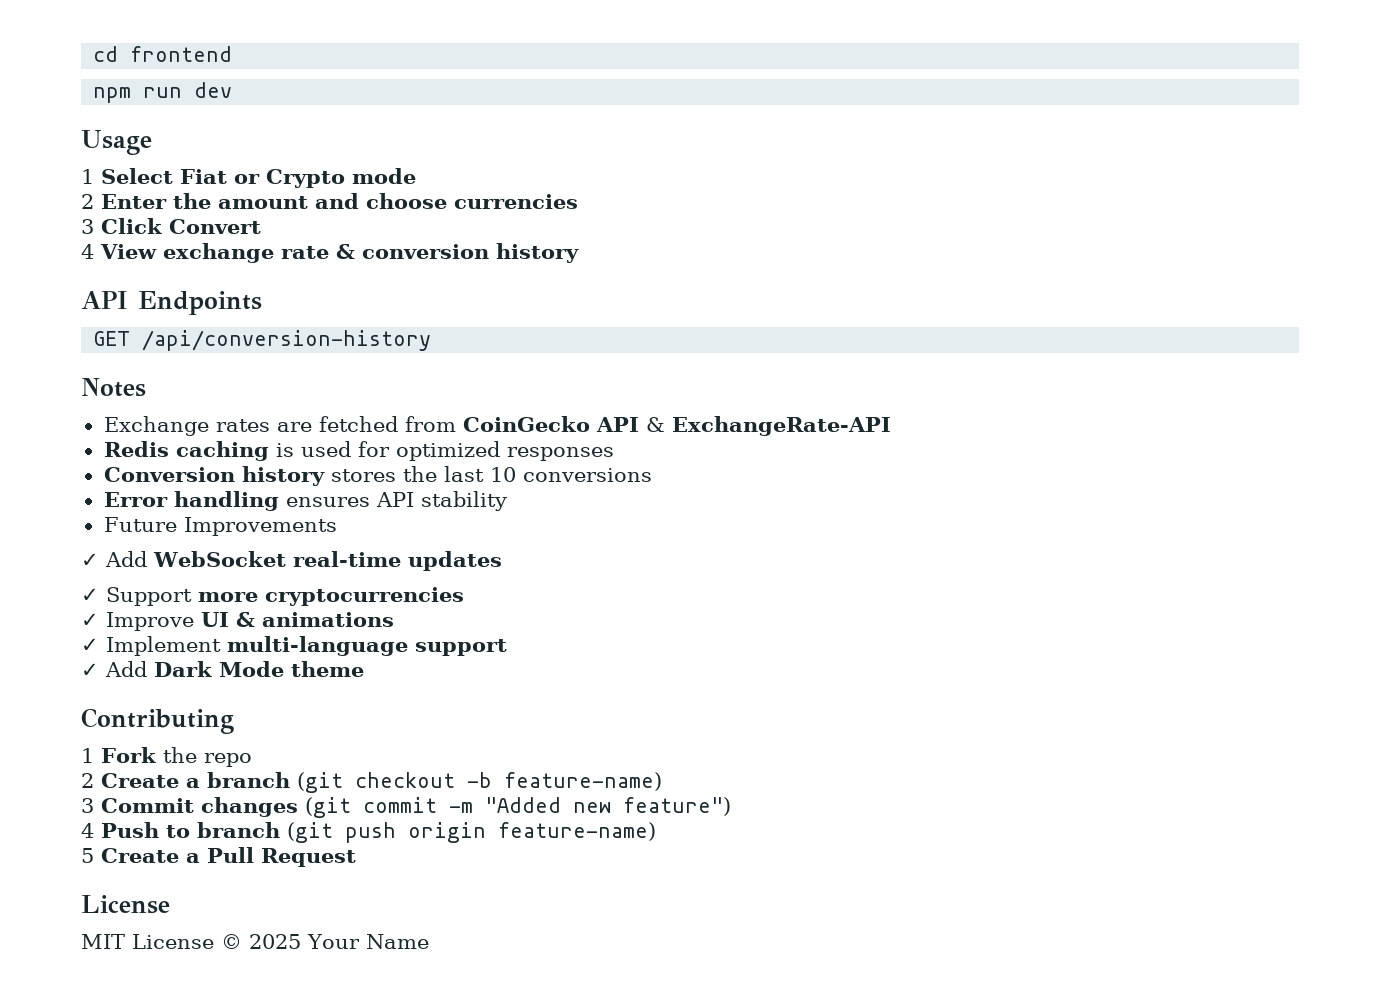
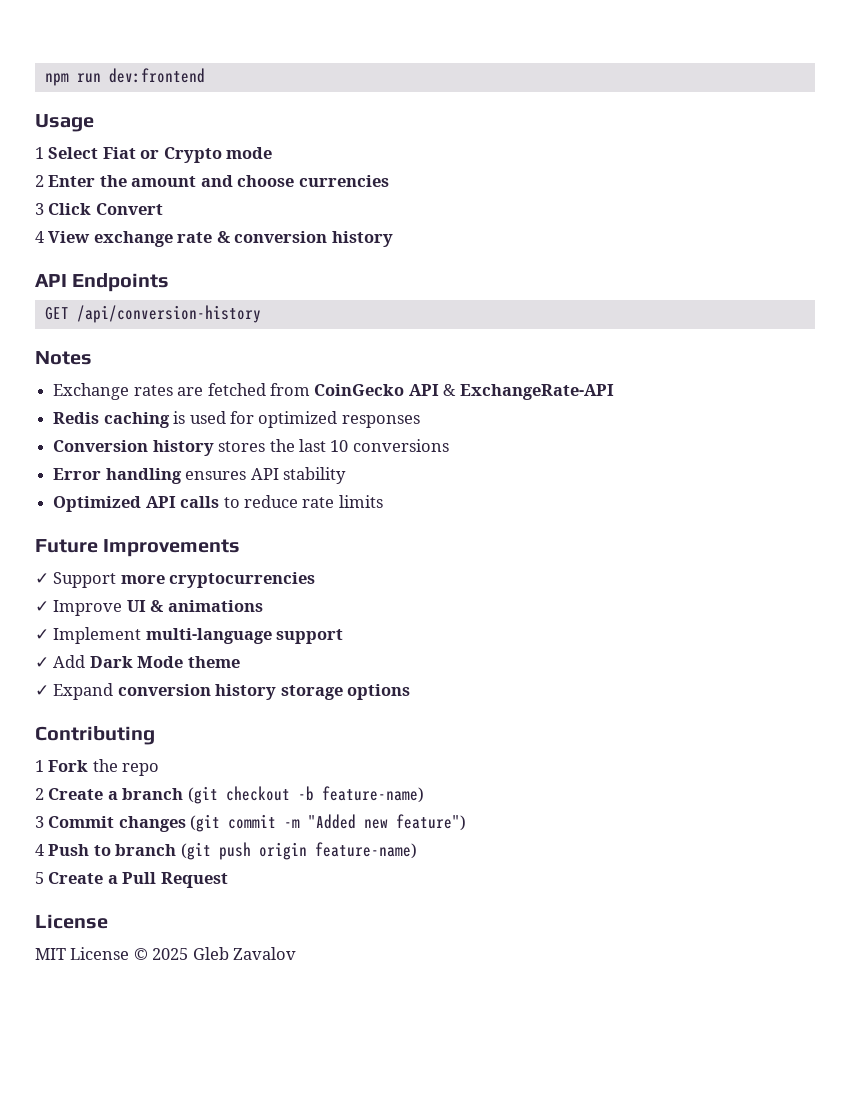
[93,46,233,62] cd frontend // -> (44, 79) none
[194,82,233,98] dev -> [108,68,205,83] dev:frontend
[103,517,337,536] [81,551,502,571] Future Improvements // ✓ Add WebSocket real-time updates -> [53,495,383,512] [35,539,241,557] Optimized API calls to reduce rate limits // Future Improvements
(364, 669) none -> [35,683,411,700] // ✓ Expand conversion history storage options
[307,934,429,949] Your Name -> [192,947,297,960] Gleb Zavalov

